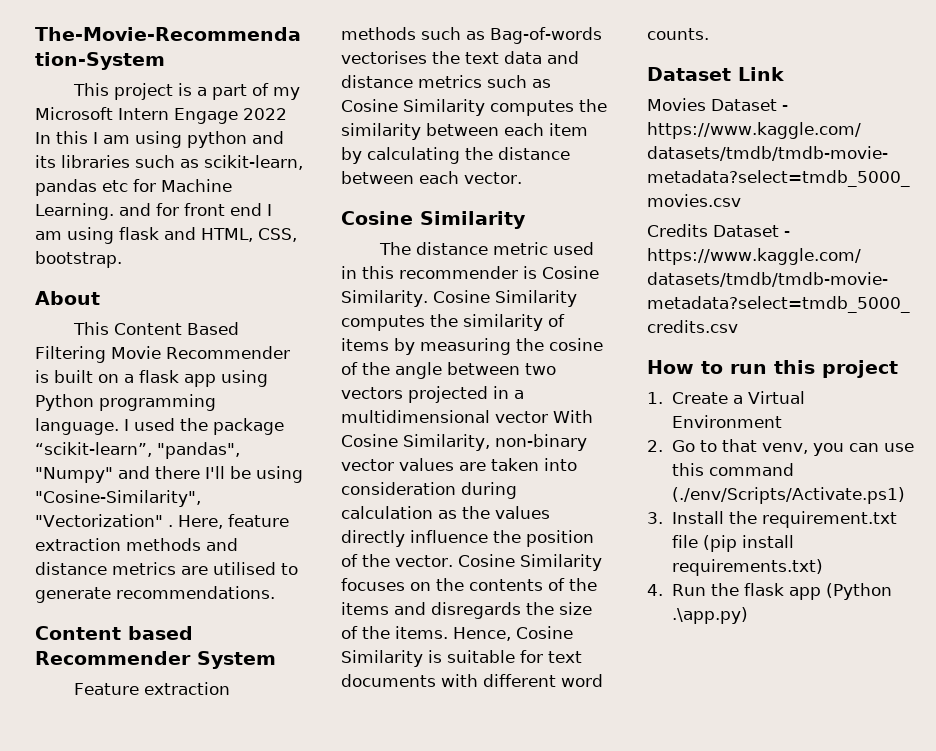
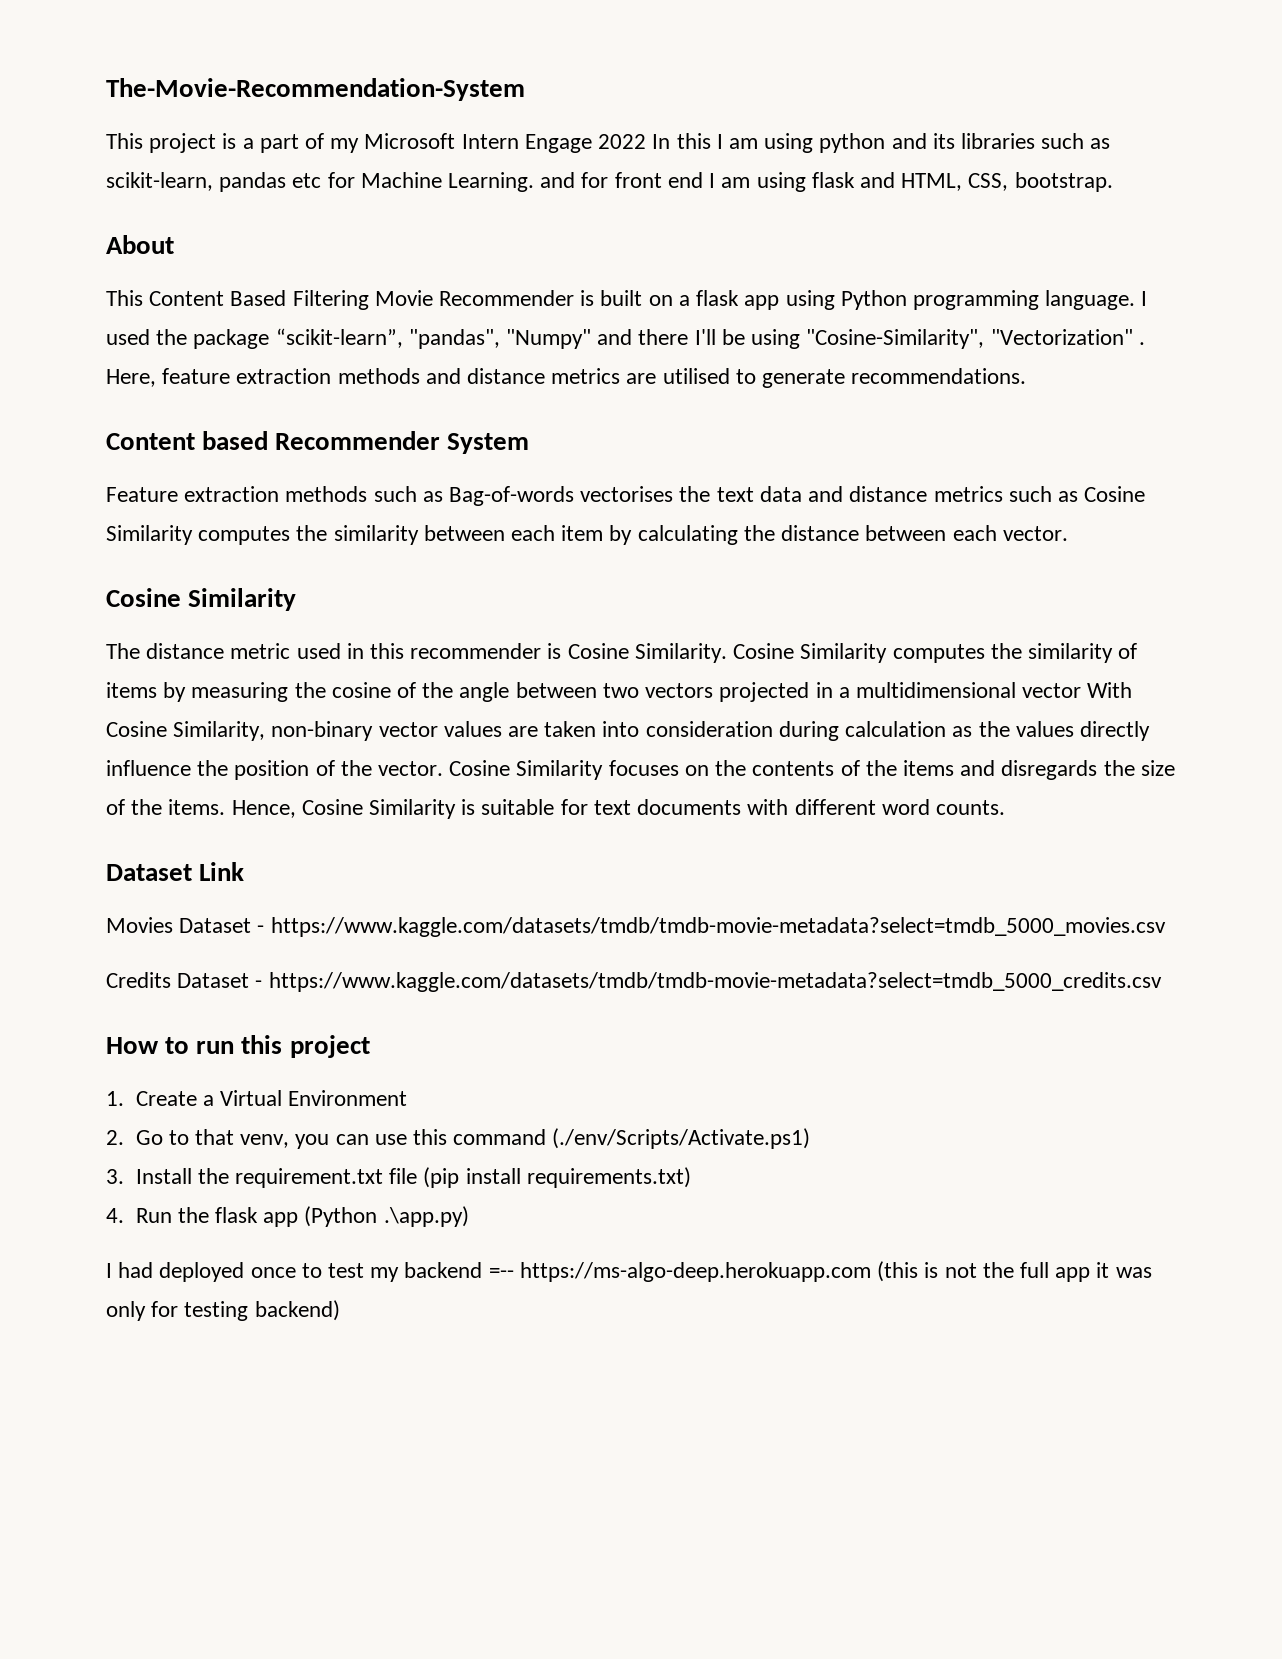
(749, 615) none -> [106,1261,1152,1282] [106,1300,340,1321] // I had deployed once to test my backend =-- https://ms-algo-deep.herokuapp.com (this is not the full app it was only for testing backend)

